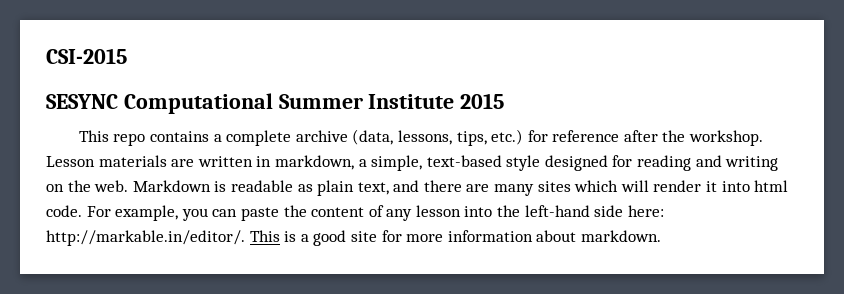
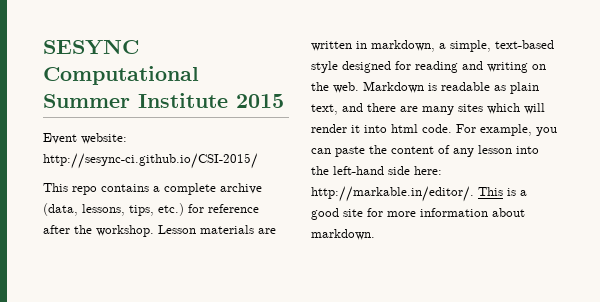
[46,48,127,64] CSI-2015 // -> (43, 47) none
(505, 101) none -> [43,133,127,144] [43,153,258,169] // Event website: http://sesync-ci.github.io/CSI-2015/

